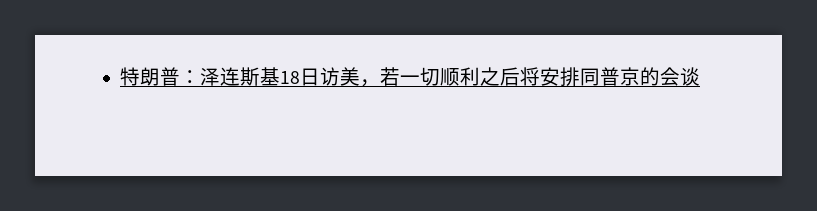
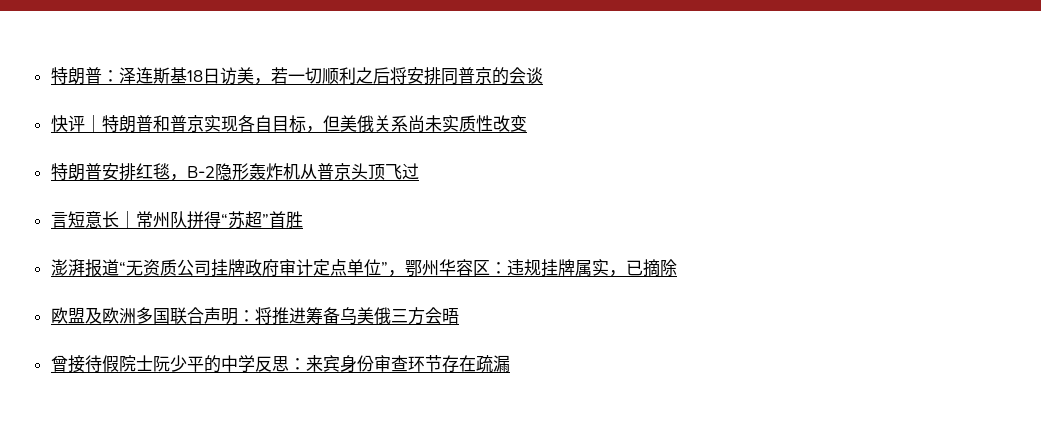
(701, 76) none -> [50,115,527,133] [50,163,419,181] [50,211,303,229] [50,259,677,277] [50,307,459,325] [50,355,510,373] // 快评｜特朗普和普京实现各自目标，但美俄关系尚未实质性改变 // 特朗普安排红毯，B-2隐形轰炸机从普京头顶飞过 // 言短意长｜常州队拼得“苏超”首胜 // 澎湃报道“无资质公司挂牌政府审计定点单位”，鄂州华容区：违规挂牌属实，已摘除 // 欧盟及欧洲多国联合声明：将推进筹备乌美俄三方会晤 // 曾接待假院士阮少平的中学反思：来宾身份审查环节存在疏漏

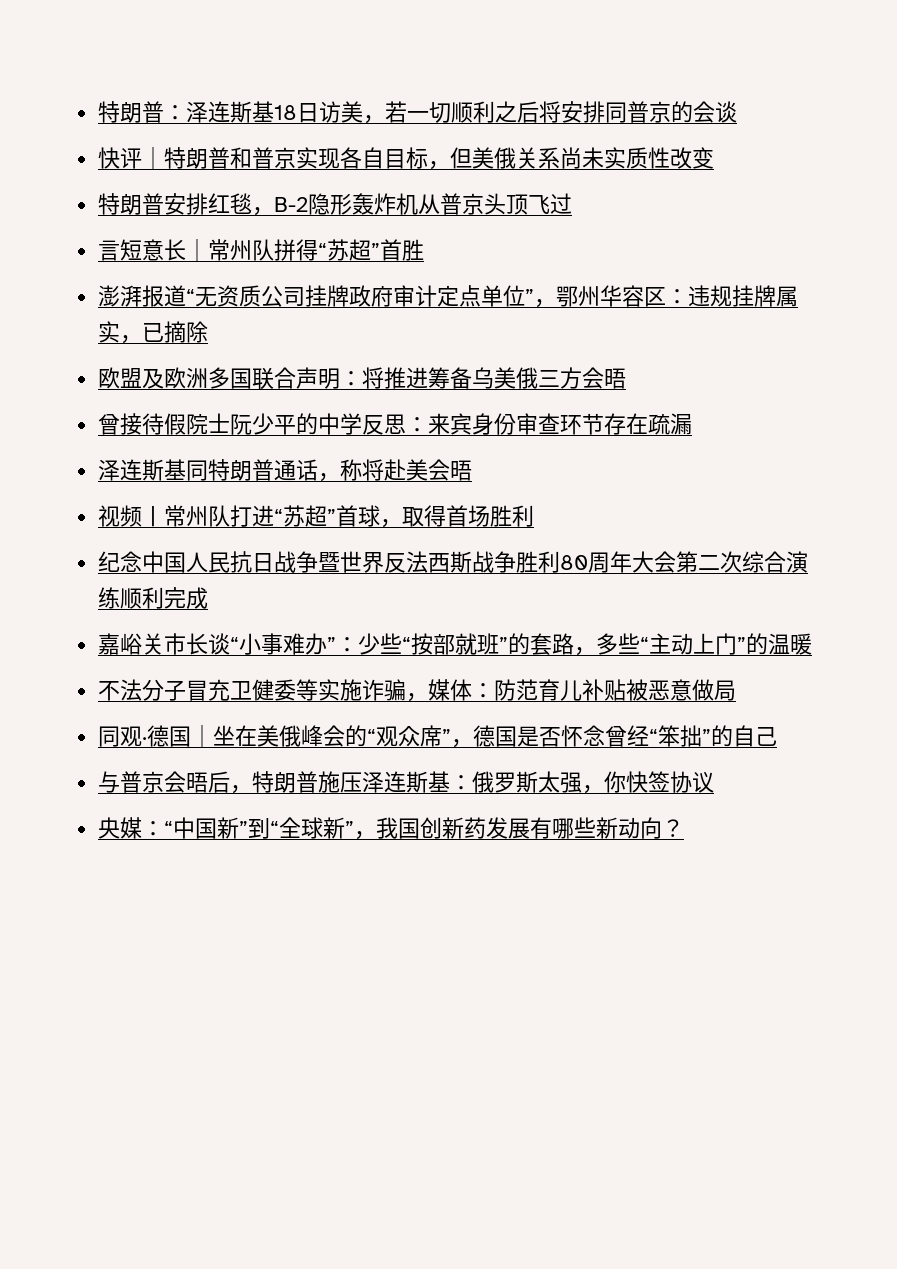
(510, 363) none -> [98,459,473,482] [98,505,535,528] [98,551,809,573] [98,587,209,609] [98,633,813,656] [98,679,737,702] [98,725,778,748] [98,771,715,794] [98,817,685,840] // 泽连斯基同特朗普通话，称将赴美会晤 // 视频丨常州队打进“苏超”首球，取得首场胜利 // 纪念中国人民抗日战争暨世界反法西斯战争胜利80周年大会第二次综合演练顺利完成 // 嘉峪关市长谈“小事难办”：少些“按部就班”的套路，多些“主动上门”的温暖 // 不法分子冒充卫健委等实施诈骗，媒体：防范育儿补贴被恶意做局 // 同观·德国｜坐在美俄峰会的“观众席”，德国是否怀念曾经“笨拙”的自己 // 与普京会晤后，特朗普施压泽连斯基：俄罗斯太强，你快签协议 // 央媒：“中国新”到“全球新”，我国创新药发展有哪些新动向？

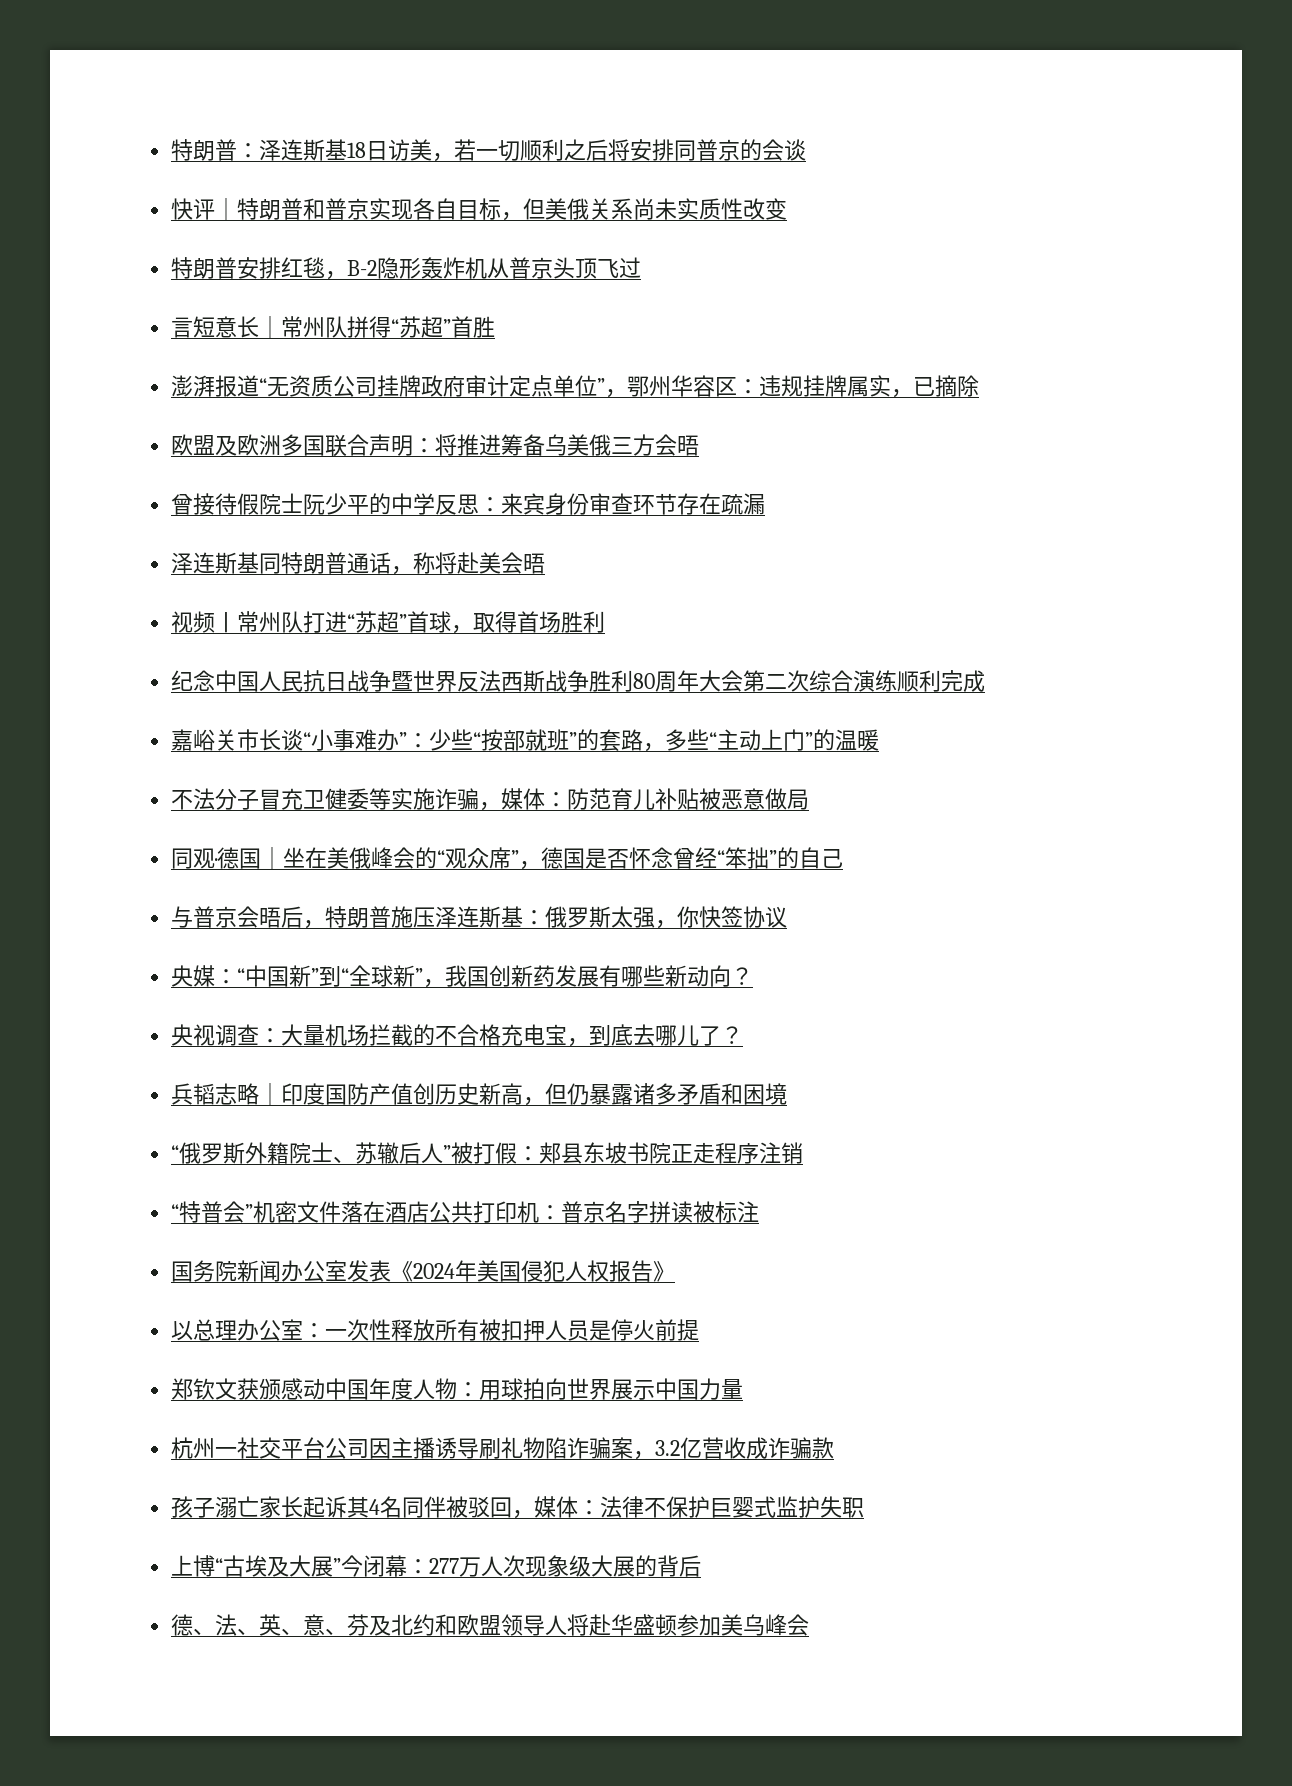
(685, 828) none -> [171,1024,744,1047] [171,1083,788,1106] [171,1142,804,1164] [171,1201,760,1223] [171,1260,676,1282] [171,1319,700,1341] [171,1378,744,1400] [171,1437,835,1460] [171,1496,865,1519] [171,1555,702,1577] [171,1614,810,1636] // 央视调查：大量机场拦截的不合格充电宝，到底去哪儿了？ // 兵韬志略｜印度国防产值创历史新高，但仍暴露诸多矛盾和困境 // “俄罗斯外籍院士、苏辙后人”被打假：郏县东坡书院正走程序注销 // “特普会”机密文件落在酒店公共打印机：普京名字拼读被标注 // 国务院新闻办公室发表《2024年美国侵犯人权报告》 // 以总理办公室：一次性释放所有被扣押人员是停火前提 // 郑钦文获颁感动中国年度人物：用球拍向世界展示中国力量 // 杭州一社交平台公司因主播诱导刷礼物陷诈骗案，3.2亿营收成诈骗款 // 孩子溺亡家长起诉其4名同伴被驳回，媒体：法律不保护巨婴式监护失职 // 上博“古埃及大展”今闭幕：277万人次现象级大展的背后 // 德、法、英、意、芬及北约和欧盟领导人将赴华盛顿参加美乌峰会

